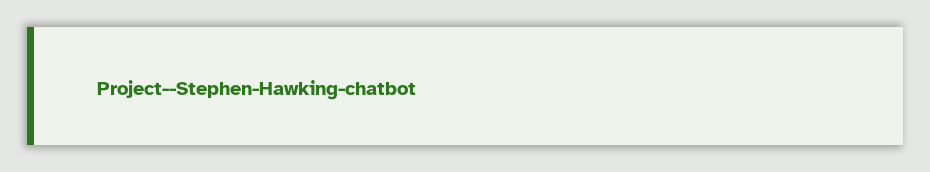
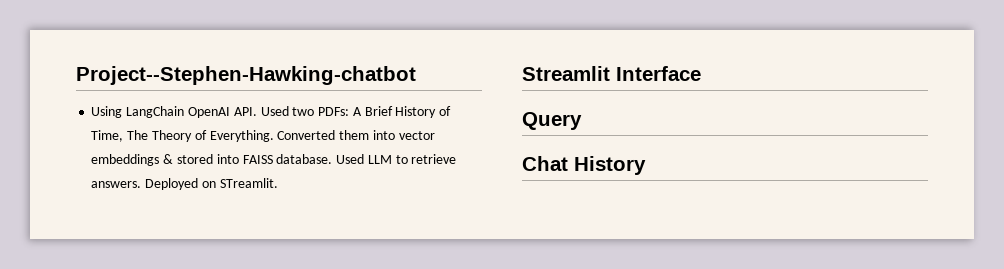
(416, 90) none -> [91,106,452,118] [91,130,435,142] [91,154,457,166] [91,178,278,190] [522,66,701,81] [522,112,582,130] [522,156,646,175] // Using LangChain OpenAI API. Used two PDFs: A Brief History of Time, The Theory of Everything. Converted them into vector embeddings & stored into FAISS database. Used LLM to retrieve answers. Deployed on STreamlit. // Streamlit Interface // Query // Chat History

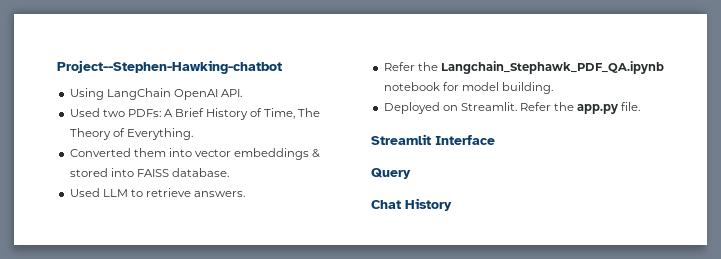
(257, 111) none -> (242, 93) //
(274, 136) none -> (193, 134) //
(333, 159) none -> (229, 172) //
[145,178,278,190] Deployed on STreamlit. -> [383,61,664,74] [383,82,553,94] [383,102,641,114] // Refer the Langchain_Stephawk_PDF_QA.ipynb notebook for model building. // Deployed on Streamlit. Refer the app.py file.

